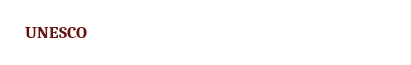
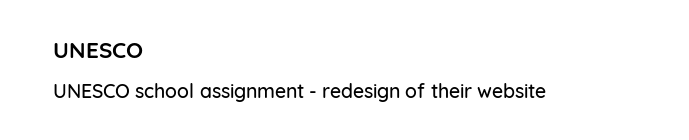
[25,27,87,38] UNESCO -> [53,43,143,58] [53,83,546,102] UNESCO // UNESCO school assignment - redesign of their website

